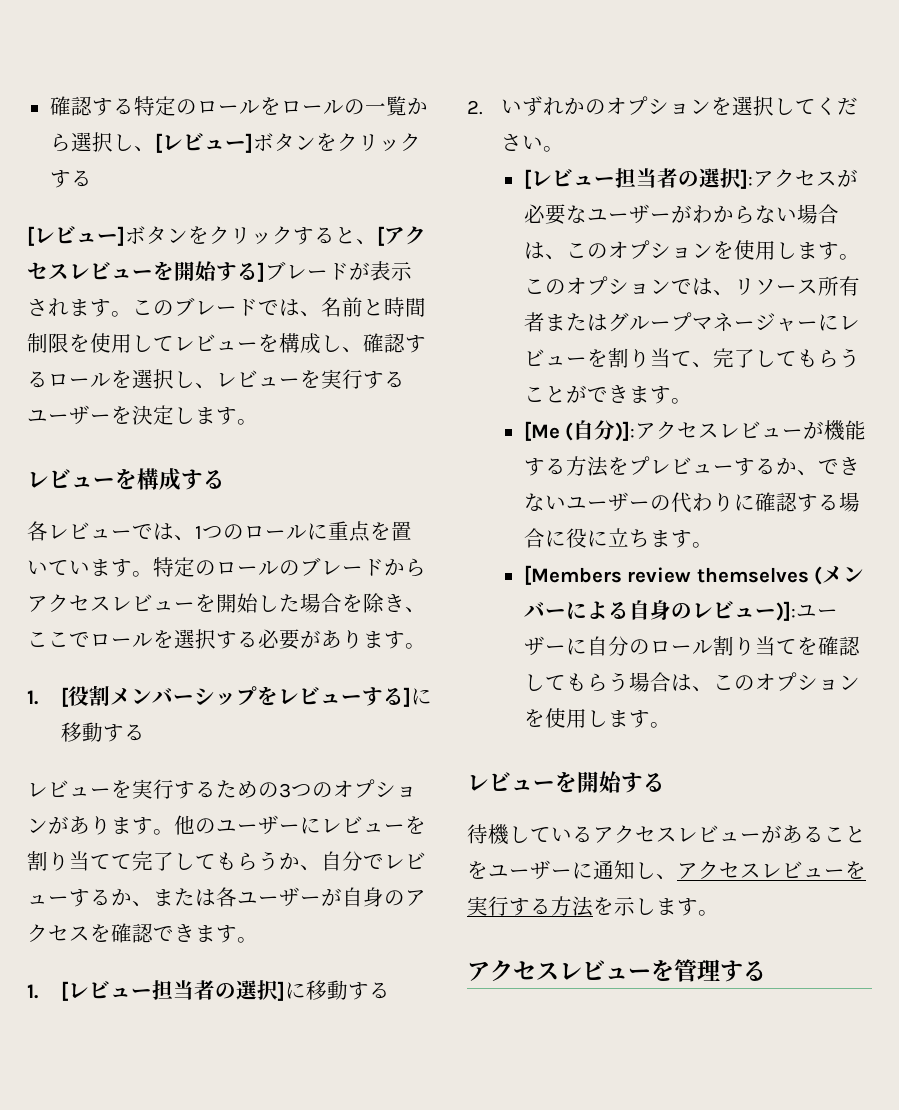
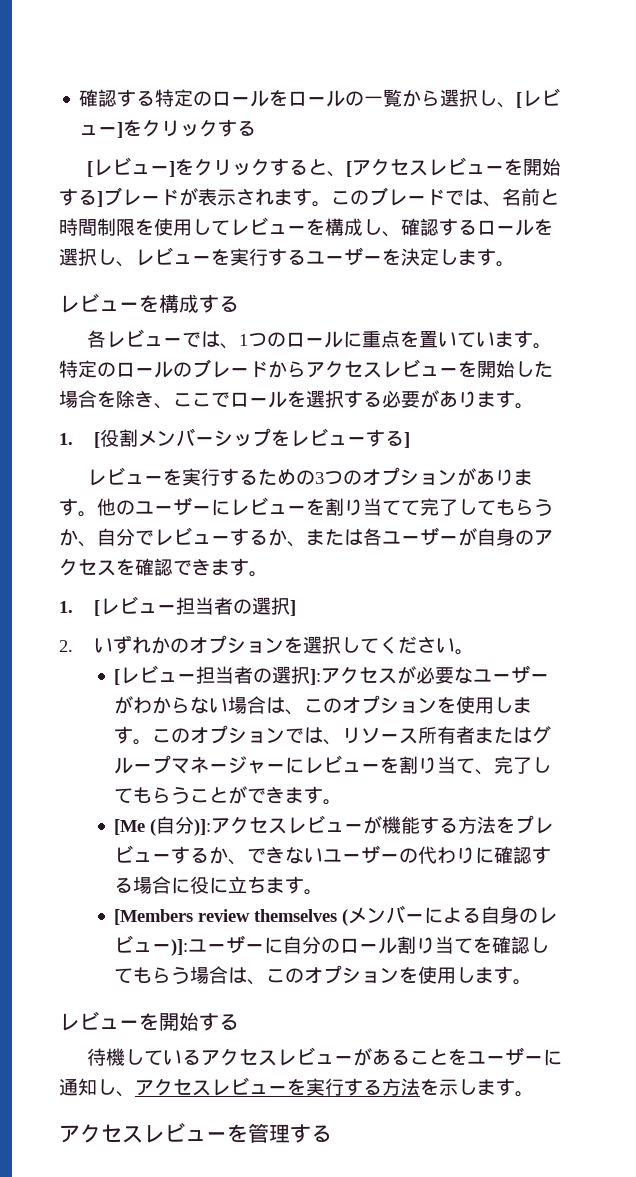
[252,133,316,151] ボタン -> (124, 130) none
[125,226,188,244] ボタン -> (176, 169) none
[410,688,432,705] [60,722,145,742] に移動する -> (411, 440) none
[284,980,390,1000] に移動する -> (297, 608) none

